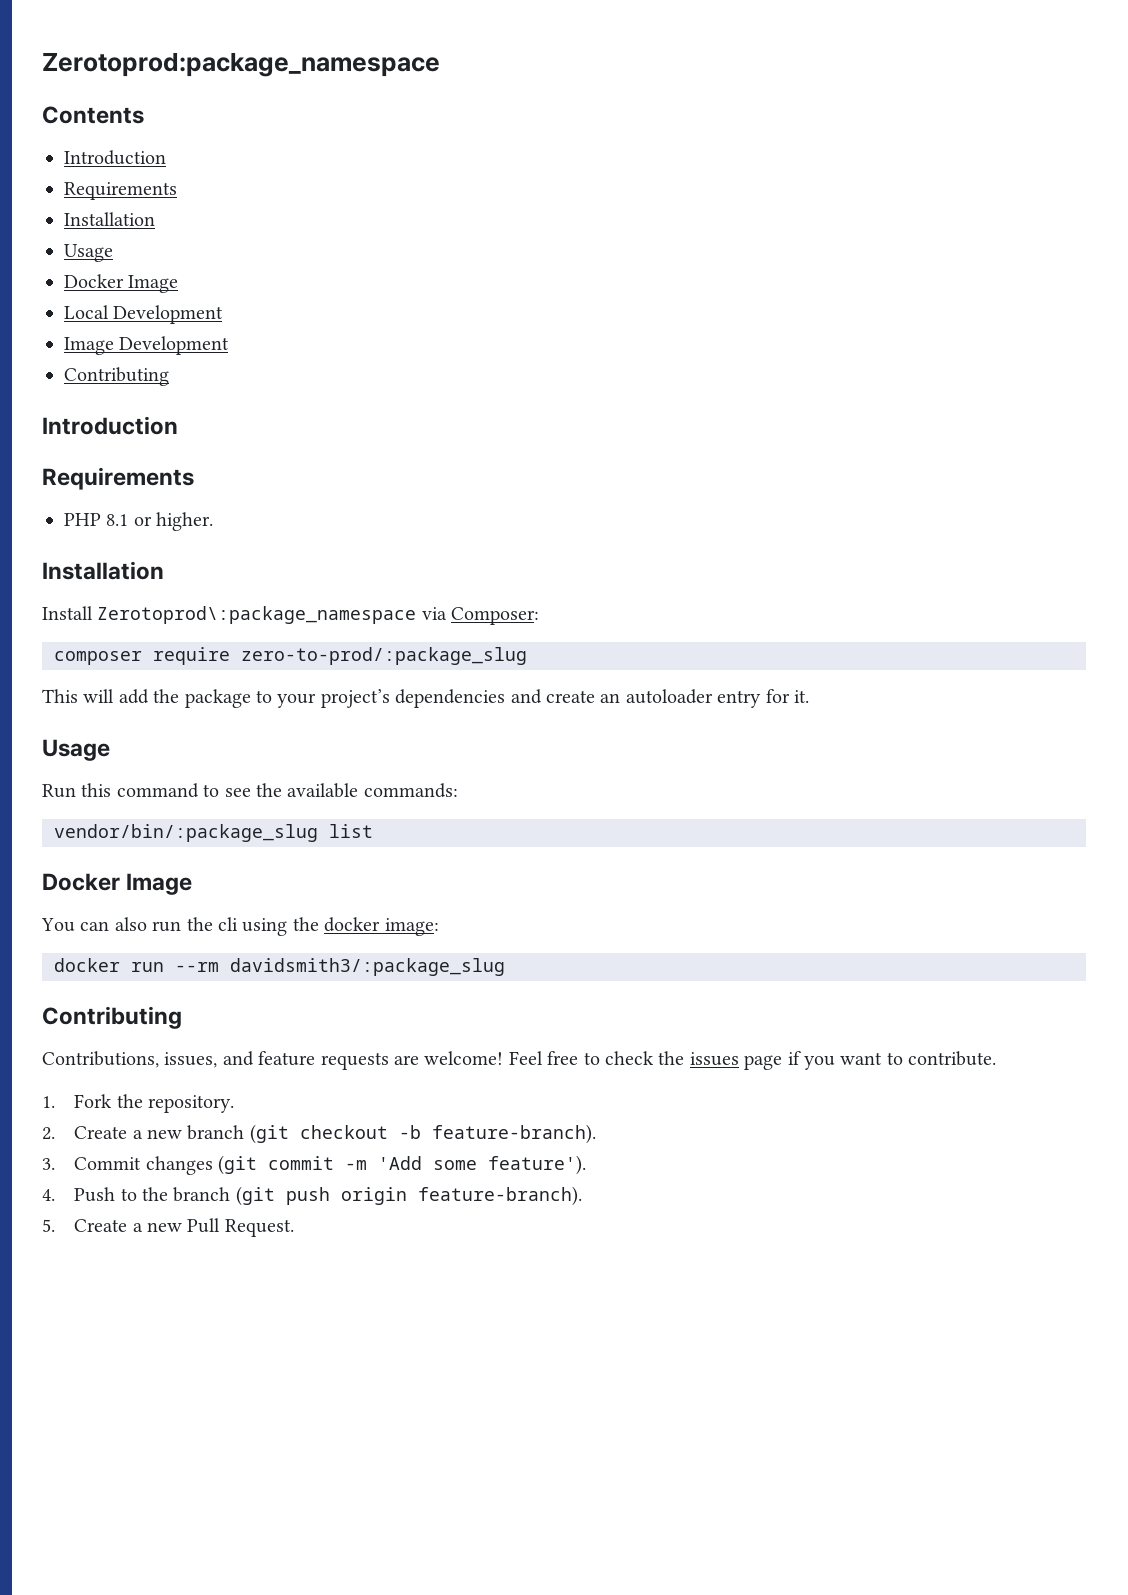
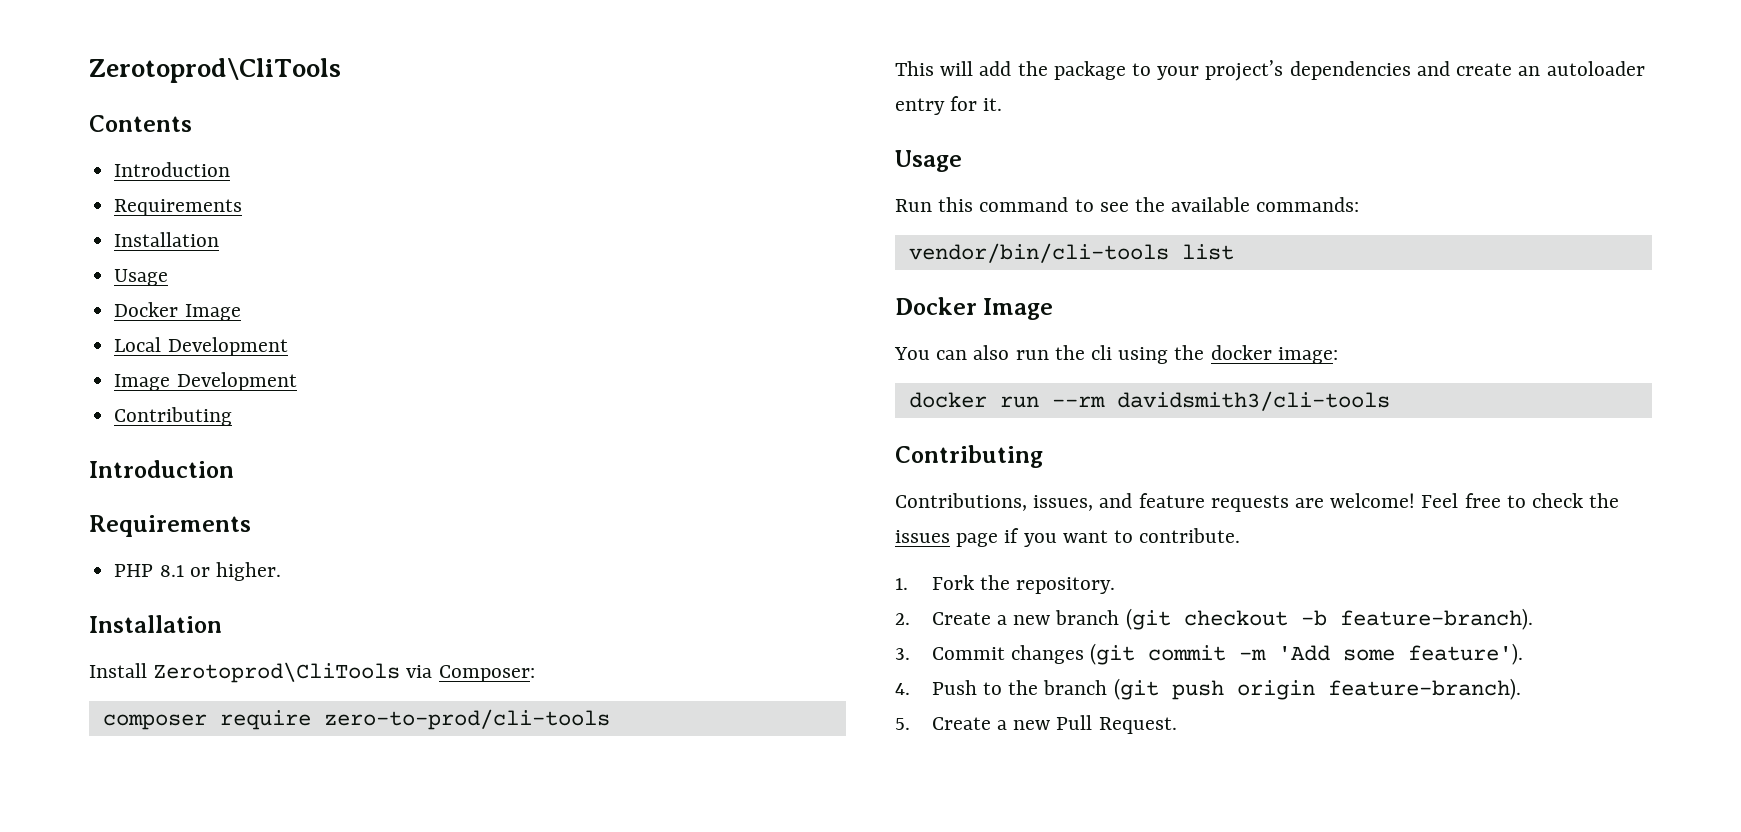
[42,52,440,77] Zerotoprod:package_namespace -> [89,58,341,83] Zerotoprod\CliTools
[97,606,417,624] Zerotoprod\:package_namespace -> [153,662,401,683] Zerotoprod\CliTools
[241,647,527,665] zero-to-prod/:package_slug -> [323,709,610,730] zero-to-prod/cli-tools
[54,824,318,842] vendor/bin/:package_slug -> [908,243,1169,263] vendor/bin/cli-tools
[230,958,505,976] davidsmith3/:package_slug -> [1116,391,1390,411] davidsmith3/cli-tools

